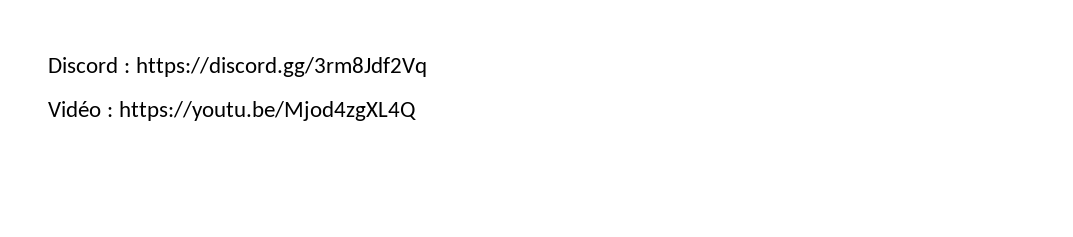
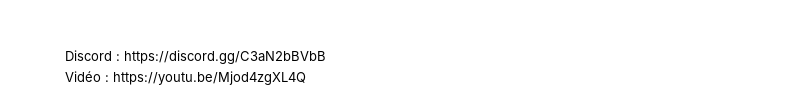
[136,57,428,77] https://discord.gg/3rm8Jdf2Vq -> [124,50,326,64] https://discord.gg/C3aN2bBVbB

